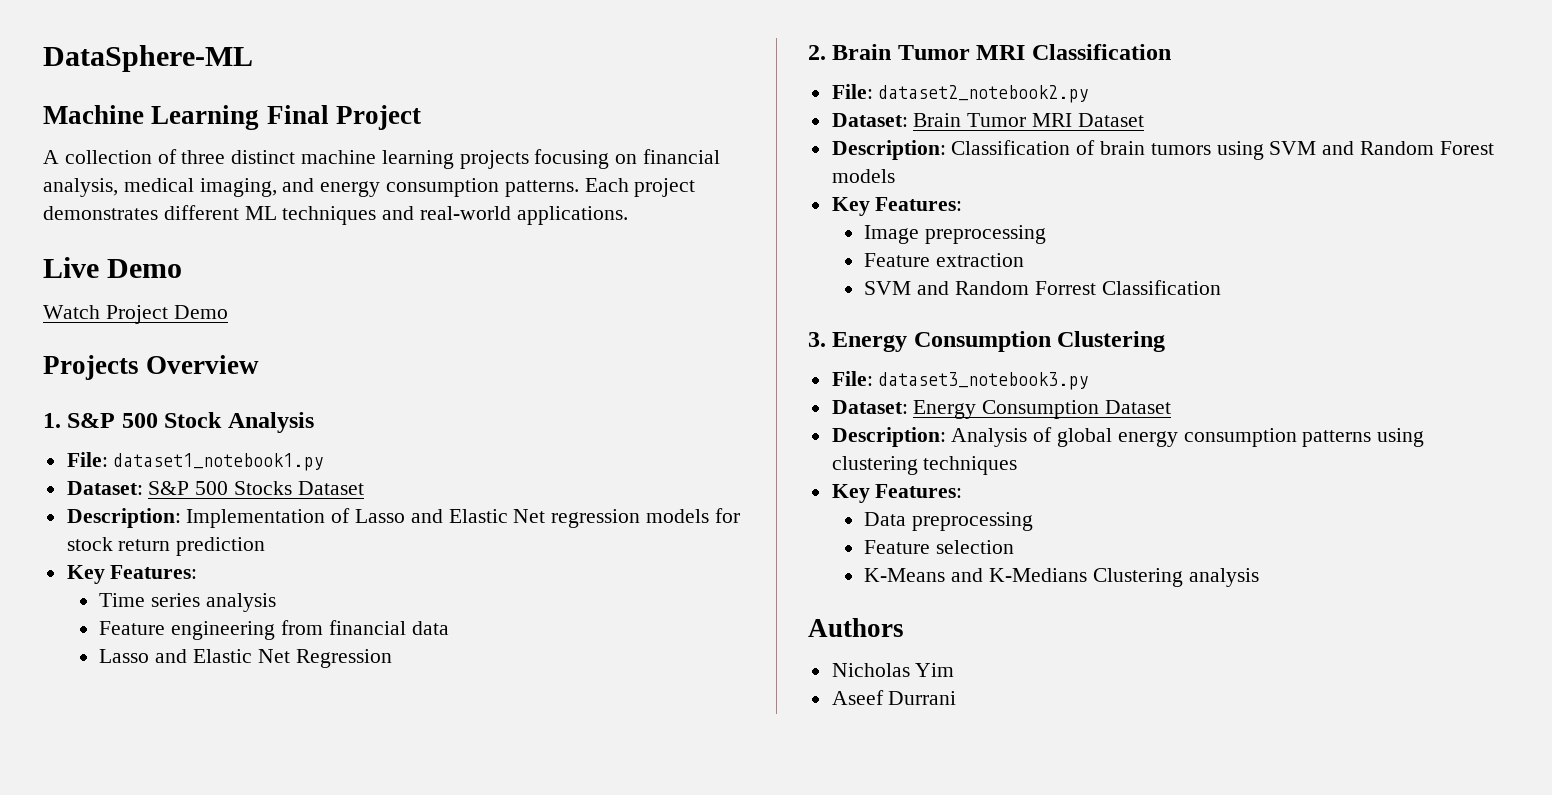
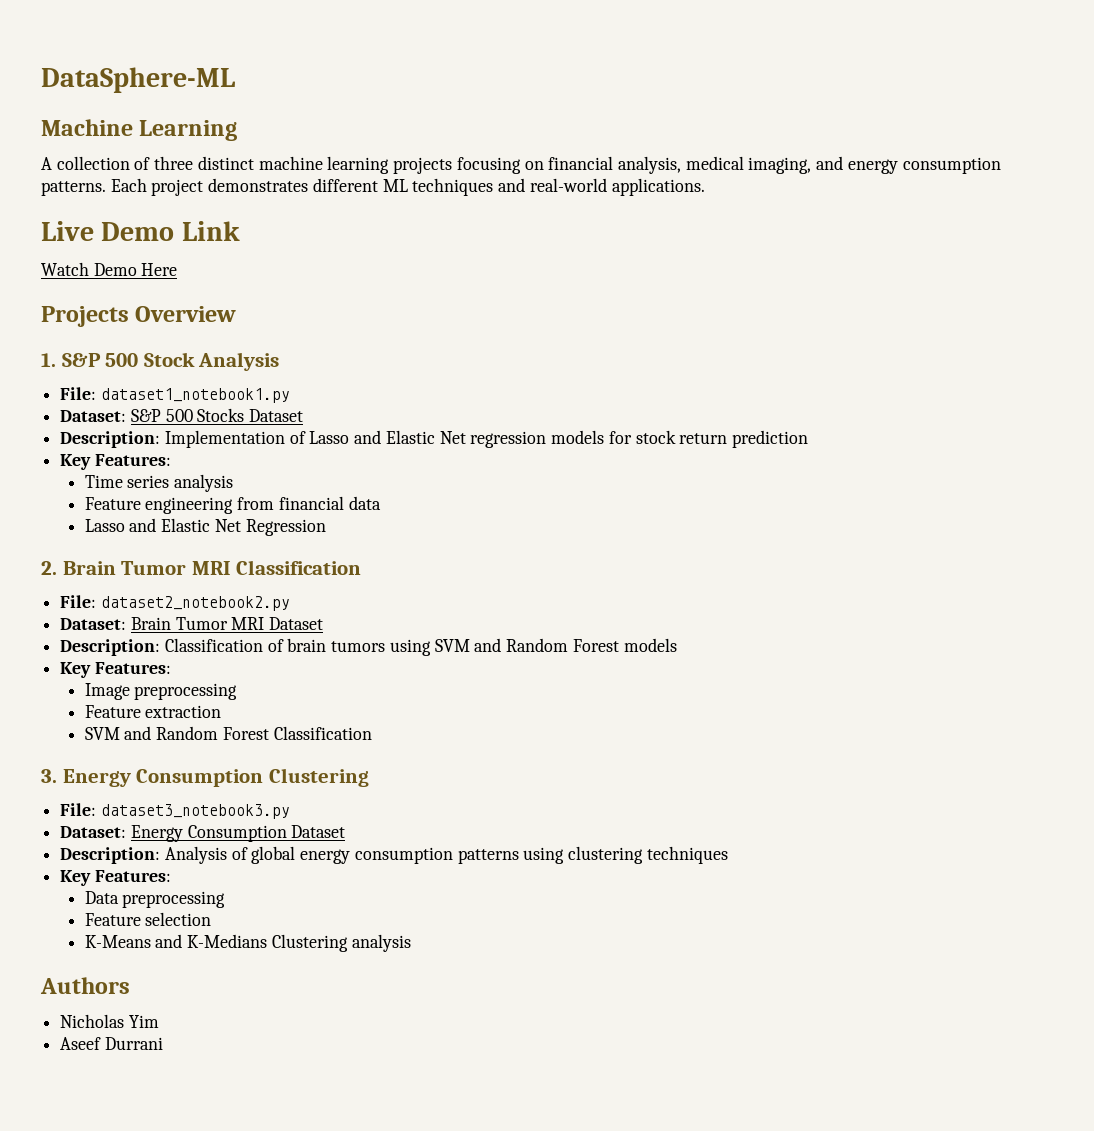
[266,105,421,130] Final Project -> (238, 130) none
(183, 268) none -> [181,221,240,241] Link
[105,305,228,324] Project Demo -> [93,263,178,276] Demo Here
[1034,281,1096,295] Forrest -> [222,727,269,740] Forest

